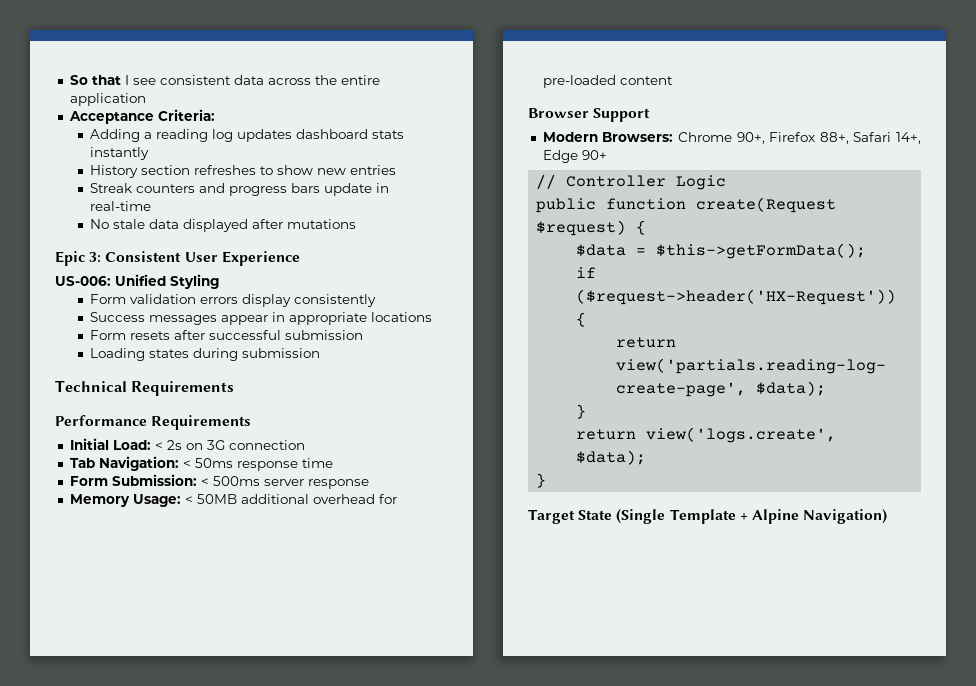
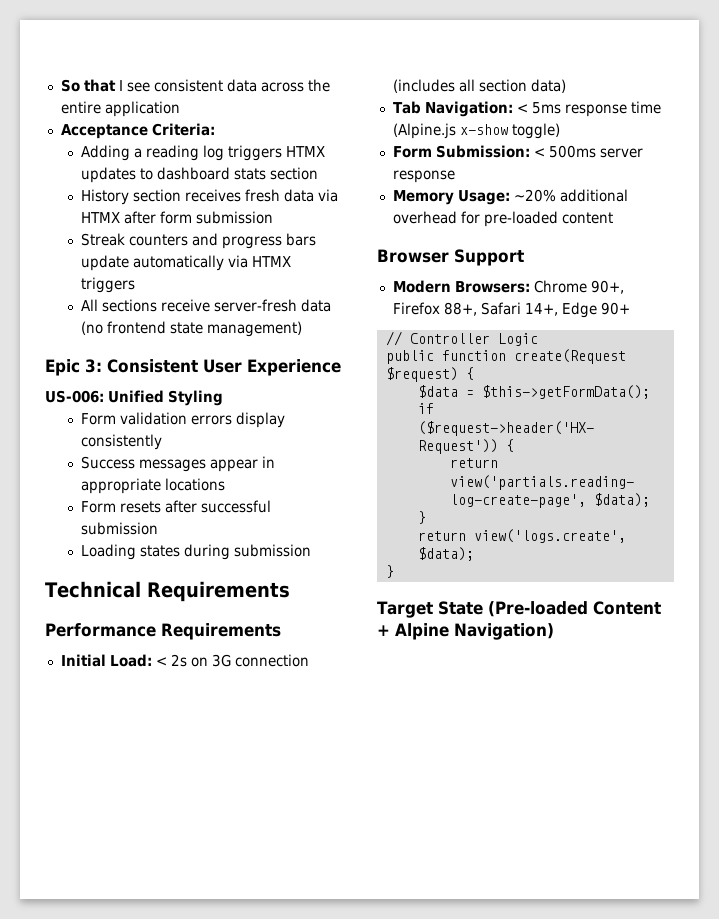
[237,129,293,142] updates -> [227,145,325,161] [80,167,153,183] triggers HTMX updates to
[90,147,150,160] instantly -> [269,167,318,180] section
[194,165,397,175] refreshes to show new entries -> [184,189,338,202] [80,211,273,224] receives fresh data via HTMX after form submission
[376,183,390,193] [90,201,152,211] [90,219,357,232] in real-time // No stale data displayed after mutations -> [132,255,291,271] [80,277,135,293] [80,299,331,312] [80,321,302,337] automatically via HTMX triggers // All sections receive server-fresh data (no frontend state management)
(305, 445) none -> [392,79,566,93] (includes all section data)
[194,458,233,468] 50ms -> [531,102,561,114] 5ms
(333, 463) none -> [392,123,560,139] (Alpine.js x-show toggle)
[184,494,237,504] < 50MB -> [513,189,556,202] ~20%
[616,509,736,524] (Single Template -> [487,601,661,617] (Pre-loaded Content

